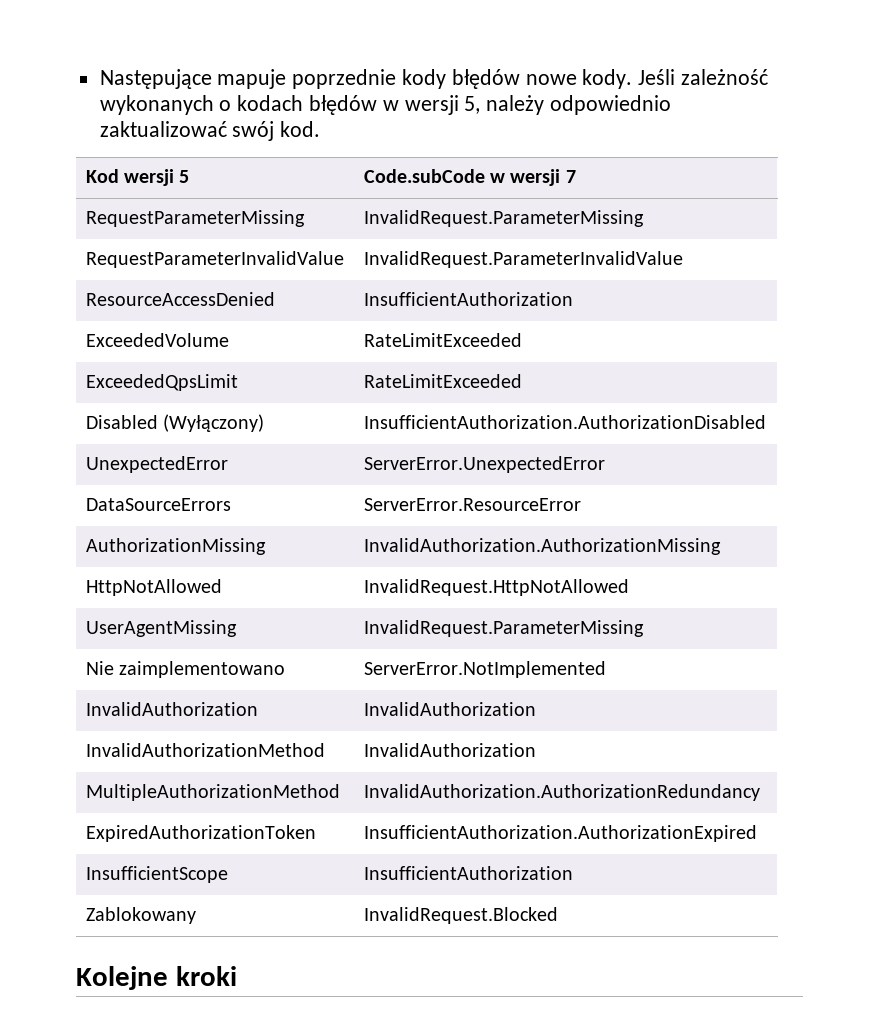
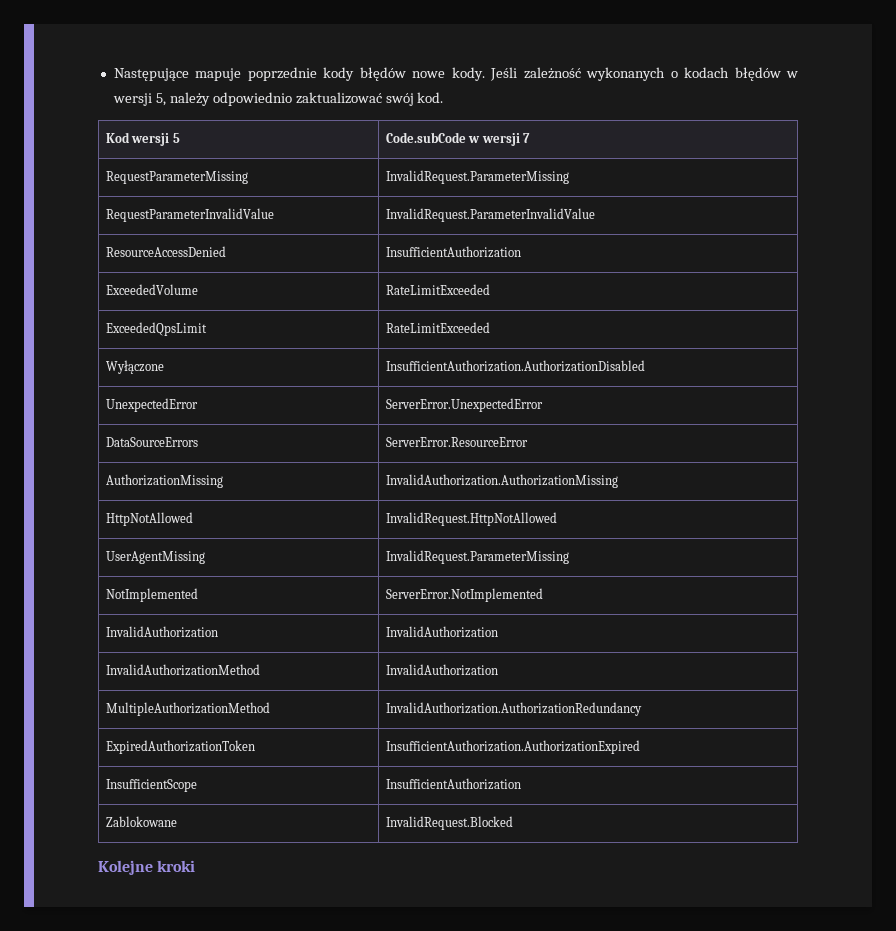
[85,414,265,432] Disabled (Wyłączony) -> [105,360,164,374] Wyłączone
[85,661,286,678] Nie zaimplementowano -> [105,588,198,602] NotImplemented
[85,907,196,924] Zablokowany -> [105,816,177,827] Zablokowane

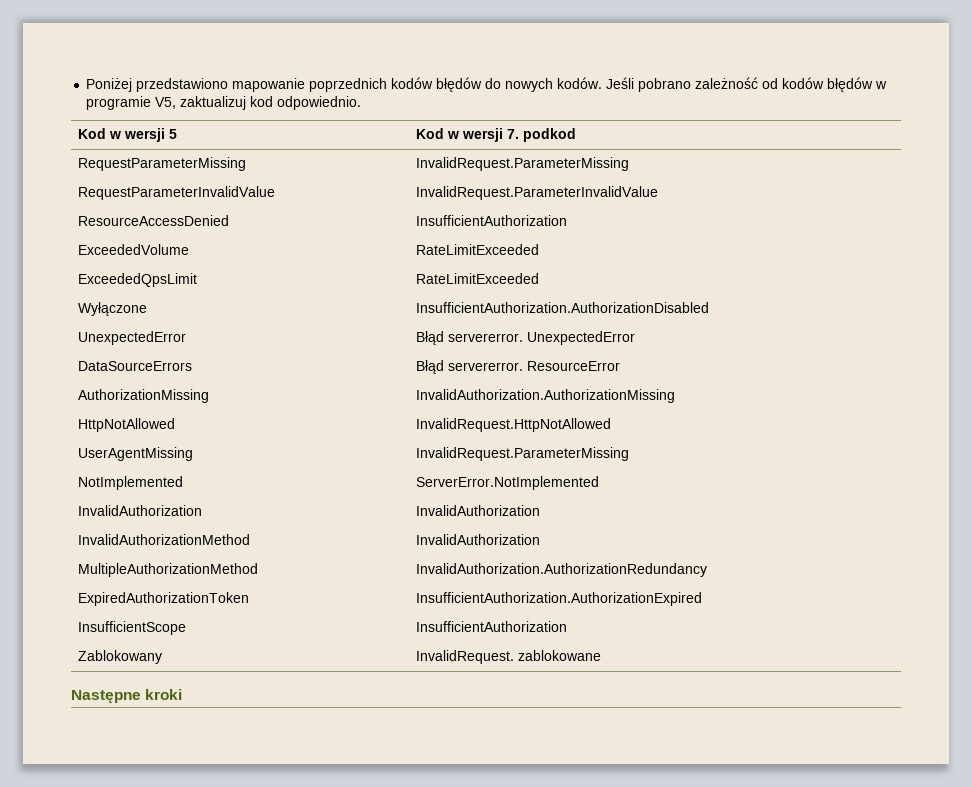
[113,67,799,81] [112,92,444,106] [105,132,130,143] Następujące mapuje poprzednie kody błędów nowe kody. Jeśli zależność wykonanych o kodach błędów w wersji 5, należy odpowiednio zaktualizować swój kod. // Kod -> [86,77,888,92] [86,96,362,110] [78,128,122,139] Poniżej przedstawiono mapowanie poprzednich kodów błędów do nowych kodów. Jeśli pobrano zależność od kodów błędów w programie V5, zaktualizuj kod odpowiednio. // Kod w
[385,132,531,146] Code.subCode w wersji 7 -> [416,128,577,142] Kod w wersji 7. podkod
[385,398,543,412] [105,437,198,447] [385,437,528,447] ServerError.UnexpectedError // DataSourceErrors | ServerError.ResourceError -> [416,331,636,345] [78,361,193,371] [416,360,621,374] Błąd servererror. UnexpectedError // DataSourceErrors | Błąd servererror. ResourceError
[105,816,177,827] [385,816,513,830] [98,860,153,875] Zablokowane | InvalidRequest.Blocked // Kolejne -> [78,650,163,664] [416,650,602,664] [71,690,141,704] Zablokowany | InvalidRequest. zablokowane // Następne

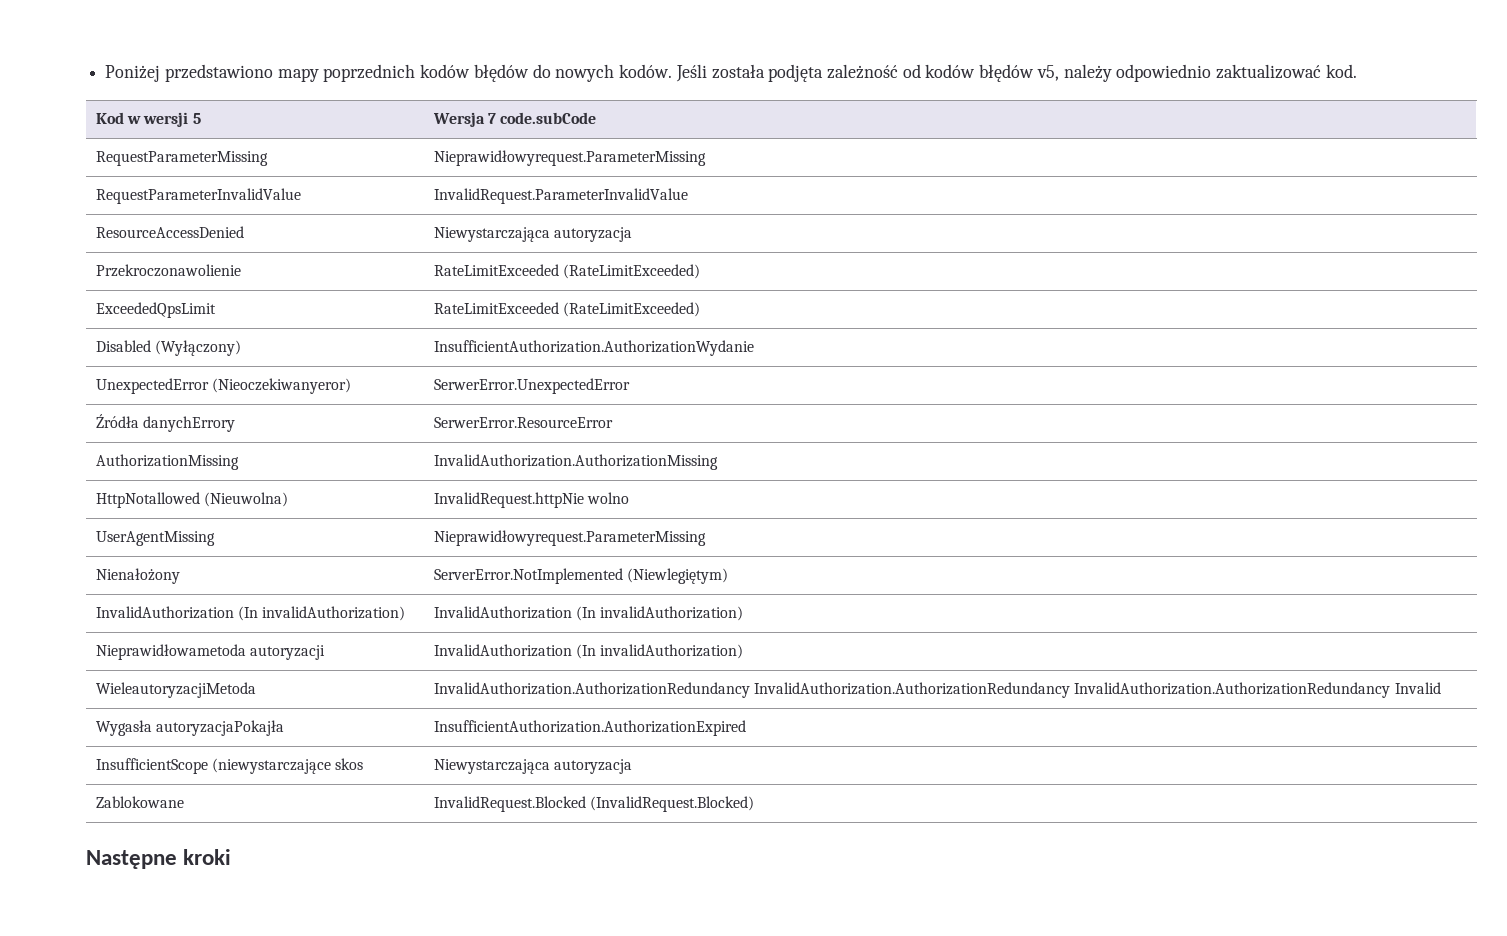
[232,78,306,92] mapowanie -> [277,68,319,82] mapy
[638,78,692,92] pobrano -> [711,64,824,82] została podjęta
[875,81,888,89] [86,96,362,110] w programie V5, zaktualizuj kod odpowiednio. -> [1036,64,1357,82] v5, należy odpowiednio zaktualizować kod.
[416,128,577,142] Kod w wersji 7. podkod -> [432,112,597,127] Wersja 7 code.subCode
[416,157,630,171] InvalidRequest.ParameterMissing -> [433,150,706,166] Nieprawidłowyrequest.ParameterMissing
[416,215,568,226] [78,244,190,255] [416,244,540,255] InsufficientAuthorization // ExceededVolume | RateLimitExceeded -> [433,227,633,242] [95,264,241,277] [433,264,701,279] Niewystarczająca autoryzacja // Przekroczonawolienie | RateLimitExceeded (RateLimitExceeded)
[78,302,148,316] [416,302,710,313] [78,331,187,345] [416,331,636,345] [78,361,193,371] [416,360,621,374] [78,389,210,403] [416,389,676,403] [78,418,176,432] [416,418,612,432] // Wyłączone | InsufficientAuthorization.AuthorizationDisabled // UnexpectedError | Błąd servererror. UnexpectedError // DataSourceErrors | Błąd servererror. ResourceError // AuthorizationMissing | InvalidAuthorization.AuthorizationMissing // HttpNotAllowed | InvalidRequest.HttpNotAllowed -> [563,302,701,317] [95,340,242,356] [433,340,754,356] [95,378,352,394] [433,378,630,394] [95,414,236,432] [433,417,613,428] [95,454,239,470] [433,454,718,470] [95,492,289,508] [433,492,630,508] (RateLimitExceeded) // Disabled (Wyłączony) | InsufficientAuthorization.AuthorizationWydanie // UnexpectedError (Nieoczekiwanyeror) | SerwerError.UnexpectedError // Źródła danychErrory | SerwerError.ResourceError // AuthorizationMissing | InvalidAuthorization.AuthorizationMissing // HttpNotallowed (Nieuwolna) | InvalidRequest.httpNie wolno
[416,447,630,461] [78,476,184,490] InvalidRequest.ParameterMissing // NotImplemented -> [433,530,706,546] [95,568,180,584] Nieprawidłowyrequest.ParameterMissing // Nienałożony
[78,505,203,516] [416,505,541,516] [78,534,251,545] [416,534,541,545] [78,563,259,577] [416,563,708,577] [78,592,250,606] [416,592,703,606] [78,621,187,635] [416,621,568,632] [78,650,163,664] [416,650,602,664] // InvalidAuthorization | InvalidAuthorization // InvalidAuthorizationMethod | InvalidAuthorization // MultipleAuthorizationMethod | InvalidAuthorization.AuthorizationRedundancy // ExpiredAuthorizationToken | InsufficientAuthorization.AuthorizationExpired // InsufficientScope | InsufficientAuthorization // Zablokowany | InvalidRequest. zablokowane -> [627,568,729,584] [95,606,406,621] [433,606,744,621] [95,644,326,660] [433,644,744,659] [95,682,256,698] [433,682,1441,698] [95,720,285,736] [433,720,746,736] [95,758,364,774] [433,759,633,774] [95,796,184,808] [433,796,755,812] (Niewlegiętym) // InvalidAuthorization (In invalidAuthorization) | InvalidAuthorization (In invalidAuthorization) // Nieprawidłowametoda autoryzacji | InvalidAuthorization (In invalidAuthorization) // WieleautoryzacjiMetoda | InvalidAuthorization.AuthorizationRedundancy InvalidAuthorization.AuthorizationRedundancy InvalidAuthorization.AuthorizationRedundancy Invalid // Wygasła autoryzacjaPokajła | InsufficientAuthorization.AuthorizationExpired // InsufficientScope (niewystarczające skos | Niewystarczająca autoryzacja // Zablokowane | InvalidRequest.Blocked (InvalidRequest.Blocked)

